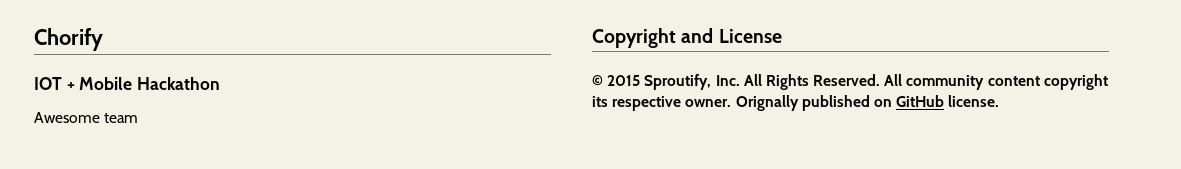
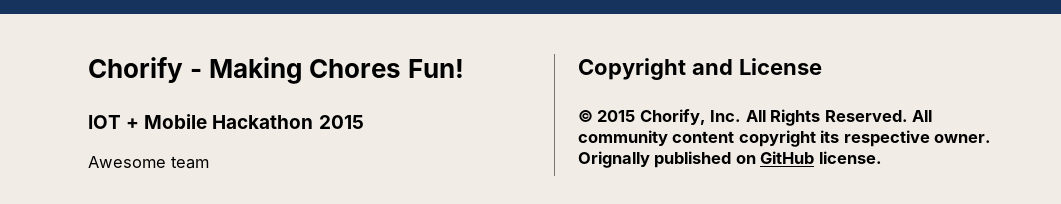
(103, 39) none -> [190,57,465,84] - Making Chores Fun!
(221, 83) none -> [318,115,364,129] 2015
[644,74,712,90] Sproutify, -> [639,109,706,125] Chorify,

